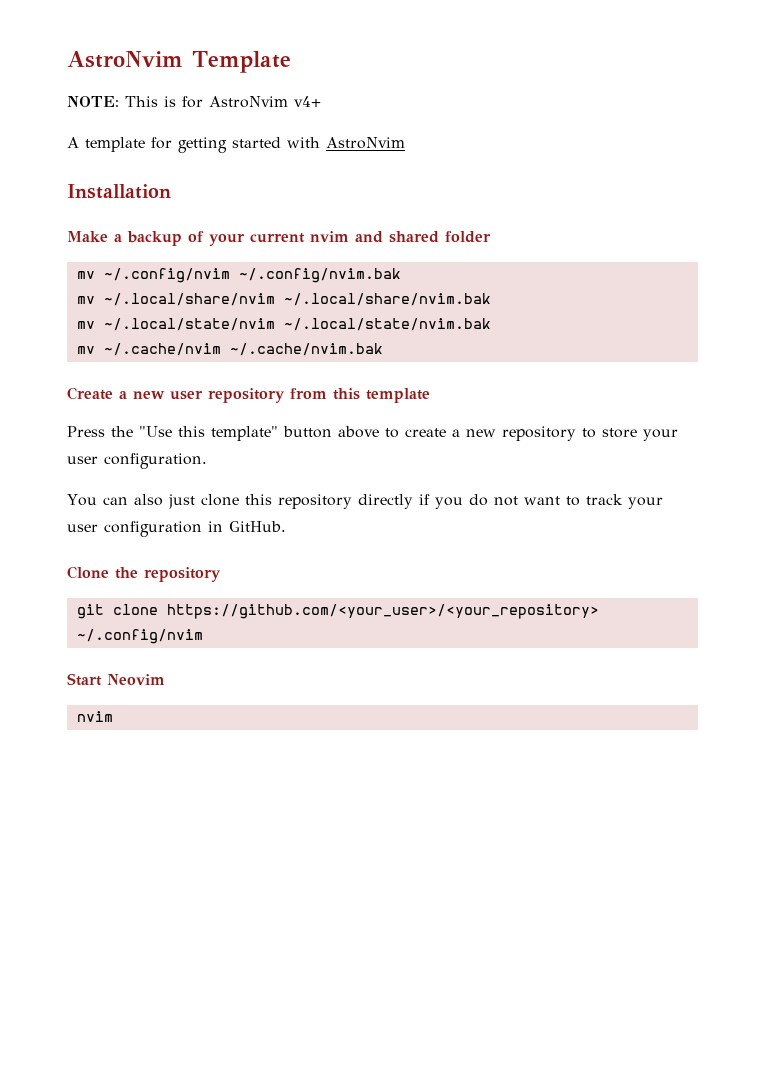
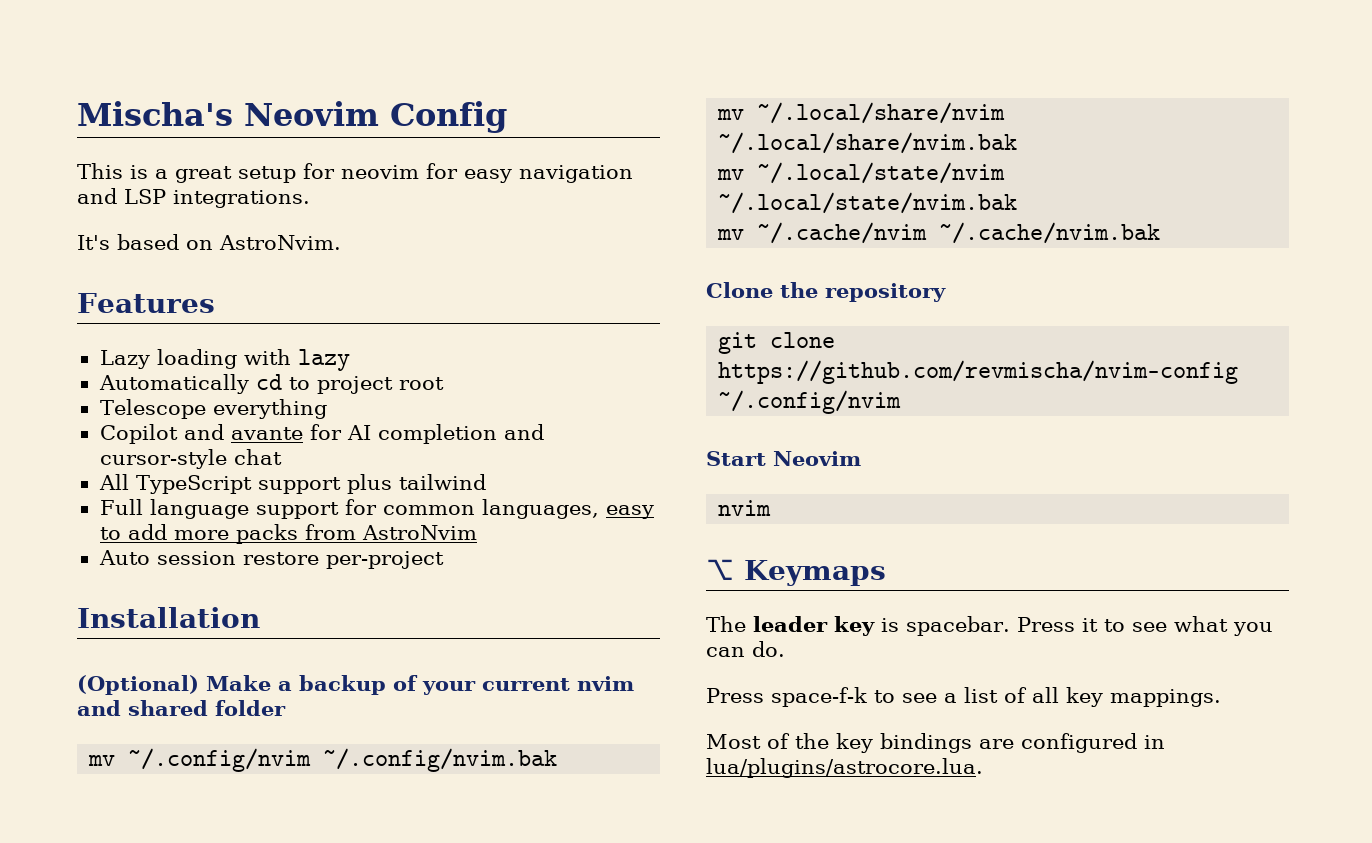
[67,51,291,73] [67,96,321,108] [67,137,405,153] AstroNvim Template // NOTE: This is for AstroNvim v4+ // A template for getting started with AstroNvim -> [77,101,507,133] [77,163,633,183] [77,188,310,208] [77,234,341,250] [77,293,215,313] [99,349,350,371] [98,374,444,394] [99,399,327,419] [99,424,544,444] [99,449,282,469] [98,474,486,494] [99,499,654,519] [99,524,477,544] [98,550,444,569] Mischa's Neovim Config // This is a great setup for neovim for easy navigation and LSP integrations. // It's based on AstroNvim. // Features // Lazy loading with lazy // Automatically cd to project root // Telescope everything // Copilot and avante for AI completion and cursor-style chat // All TypeScript support plus tailwind // Full language support for common languages, easy to add more packs from AstroNvim // Auto session restore per-project
(171, 191) none -> [77,675,199,695] (Optional)
[67,387,430,403] [67,426,678,441] [67,453,207,469] [67,494,663,509] [67,521,286,537] // Create a new user repository from this template // Press the "Use this template" button above to create a new repository to store your user configuration. // You can also just clone this repository directly if you do not want to track your user configuration in GitHub. -> (1161, 233) none
[166,604,599,619] https://github.com/<your_user>/<your_repository> -> [718,360,1239,384] https://github.com/revmischa/nvim-config
(113, 716) none -> [706,559,886,586] [706,616,1273,636] [706,641,785,657] [706,687,1221,707] [706,733,1165,753] [706,758,983,778] // ⌥ Keymaps // The leader key is spacebar. Press it to see what you can do. // Press space-f-k to see a list of all key mappings. // Most of the key bindings are configured in lua/plugins/astrocore.lua.

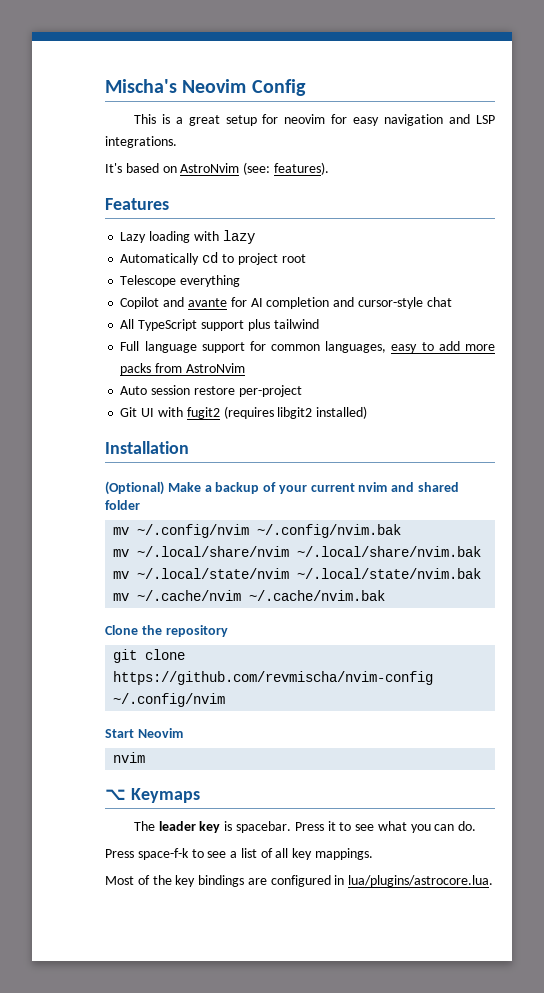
[219,235,341,250] AstroNvim. -> [180,162,329,175] AstroNvim (see: features).
(444, 560) none -> [120,406,368,419] // Git UI with fugit2 (requires libgit2 installed)

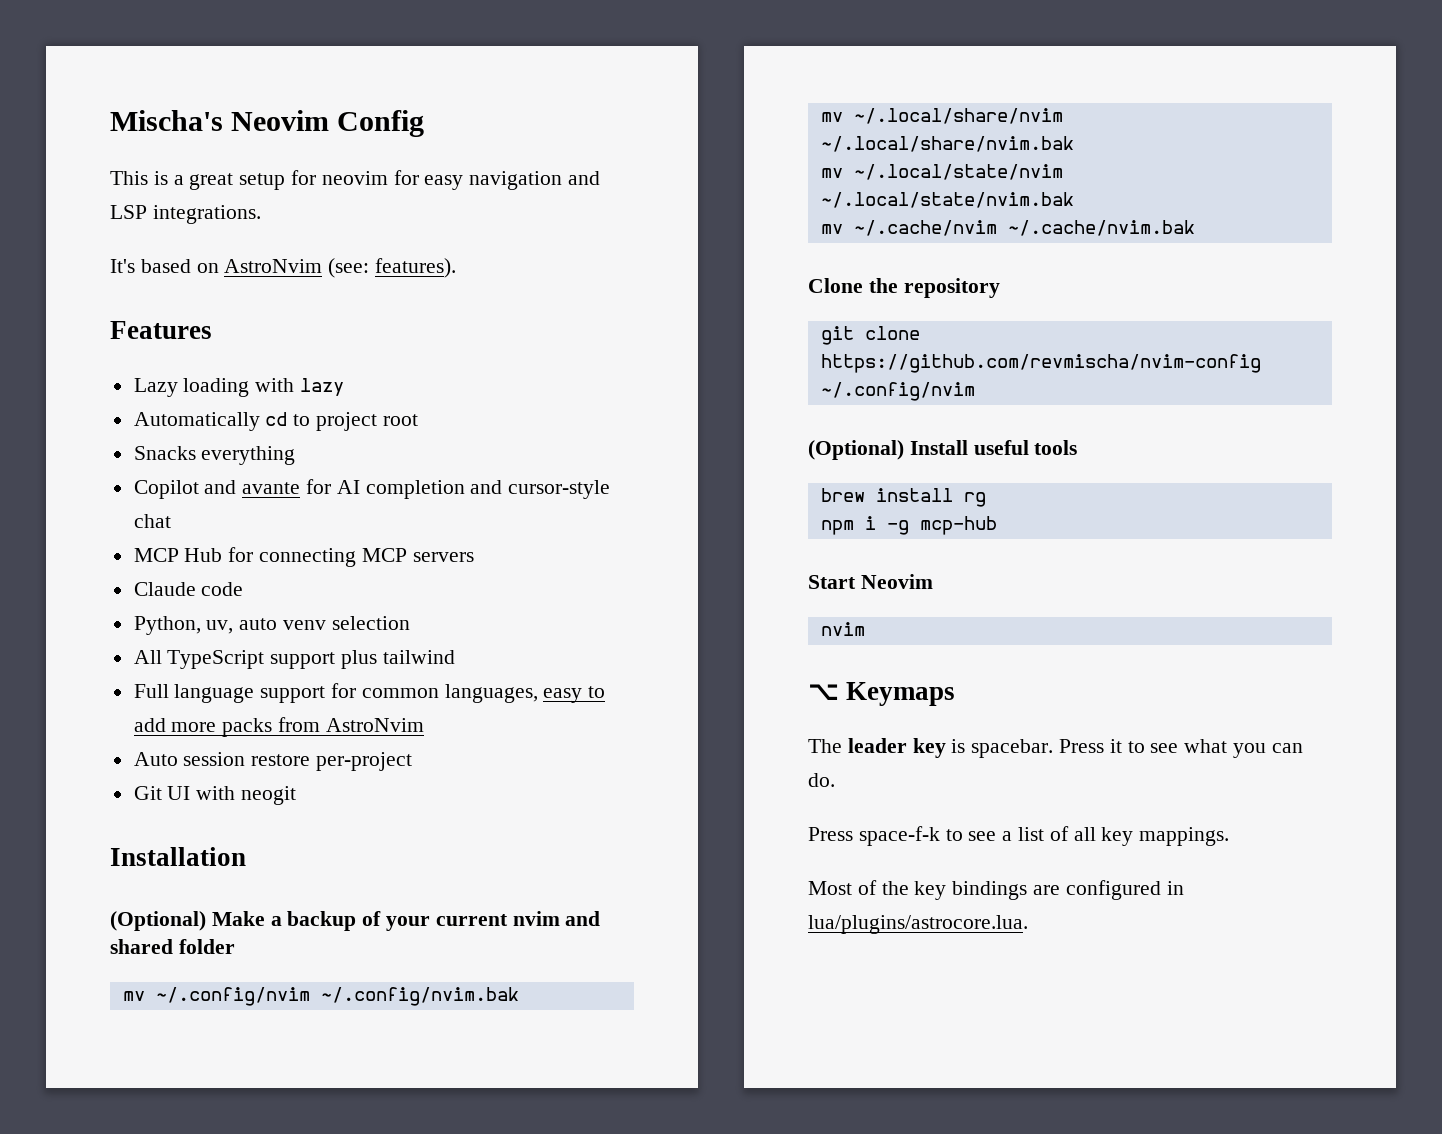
[120,275,177,287] Telescope -> [133,446,196,460] Snacks
(452, 302) none -> [133,547,474,567] [133,582,244,596] [133,616,410,635] // MCP Hub for connecting MCP servers // Claude code // Python, uv, auto venv selection
[186,406,368,419] fugit2 (requires libgit2 installed) -> [241,786,297,805] neogit
(226, 700) none -> [808,440,1078,460] [820,488,986,507] [820,516,997,535] // (Optional) Install useful tools // brew install rg // npm i -g mcp-hub

